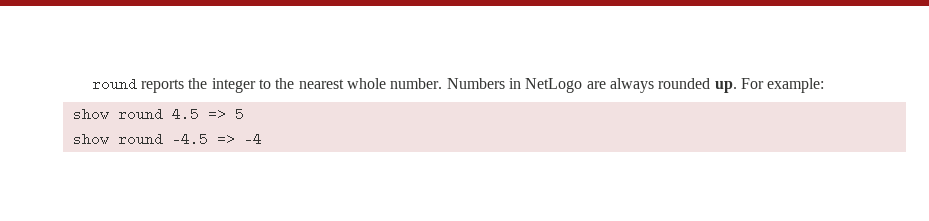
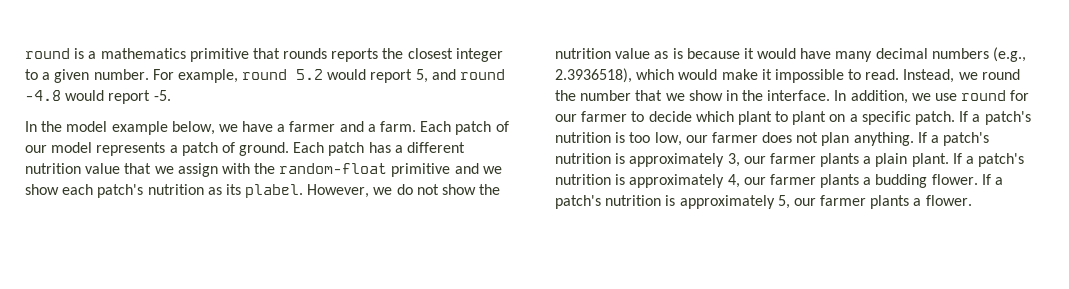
[91,77,137,91] round -> [25,48,328,62] round is a mathematics primitive that rounds
(208, 83) none -> [407,48,453,59] closest
[275,78,825,93] [72,107,244,121] [72,132,262,146] the nearest whole number. Numbers in NetLogo are always rounded up. For example: // show round 4.5 => 5 // show round -4.5 => -4 -> [42,69,506,83] [25,90,171,104] [25,121,509,135] [25,142,466,156] [25,163,502,177] [25,184,501,198] [555,47,1027,62] [555,68,1020,83] [555,90,1030,104] [555,111,1031,125] [555,132,990,146] [555,153,1025,167] [555,174,1004,188] [555,195,972,209] a given number. For example, round 5.2 would report 5, and round -4.8 would report -5. // In the model example below, we have a farmer and a farm. Each patch of our model represents a patch of ground. Each patch has a different nutrition value that we assign with the random-float primitive and we show each patch's nutrition as its plabel. However, we do not show the nutrition value as is because it would have many decimal numbers (e.g., 2.3936518), which would make it impossible to read. Instead, we round the number that we show in the interface. In addition, we use round for our farmer to decide which plant to plant on a specific patch. If a patch's nutrition is too low, our farmer does not plan anything. If a patch's nutrition is approximately 3, our farmer plants a plain plant. If a patch's nutrition is approximately 4, our farmer plants a budding flower. If a patch's nutrition is approximately 5, our farmer plants a flower.

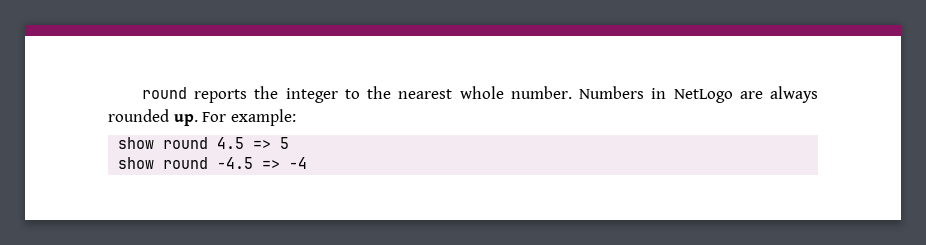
[25,48,328,62] round is a mathematics primitive that rounds -> [142,87,188,99] round
[407,48,453,59] closest -> (279, 92) none
[42,69,506,83] [25,90,171,104] [25,121,509,135] [25,142,466,156] [25,163,502,177] [25,184,501,198] [555,47,1027,62] [555,68,1020,83] [555,90,1030,104] [555,111,1031,125] [555,132,990,146] [555,153,1025,167] [555,174,1004,188] [555,195,972,209] a given number. For example, round 5.2 would report 5, and round -4.8 would report -5. // In the model example below, we have a farmer and a farm. Each patch of our model represents a patch of ground. Each patch has a different nutrition value that we assign with the random-float primitive and we show each patch's nutrition as its plabel. However, we do not show the nutrition value as is because it would have many decimal numbers (e.g., 2.3936518), which would make it impossible to read. Instead, we round the number that we show in the interface. In addition, we use round for our farmer to decide which plant to plant on a specific patch. If a patch's nutrition is too low, our farmer does not plan anything. If a patch's nutrition is approximately 3, our farmer plants a plain plant. If a patch's nutrition is approximately 4, our farmer plants a budding flower. If a patch's nutrition is approximately 5, our farmer plants a flower. -> [367,86,819,103] [108,109,296,126] [118,137,290,149] [118,157,308,169] the nearest whole number. Numbers in NetLogo are always rounded up. For example: // show round 4.5 => 5 // show round -4.5 => -4

